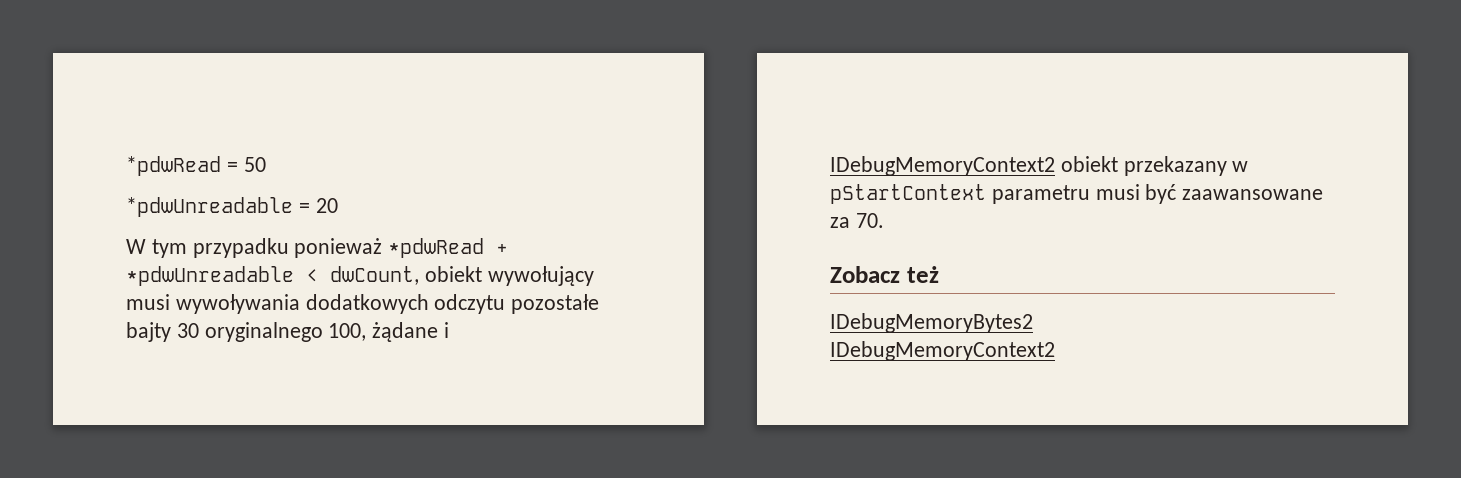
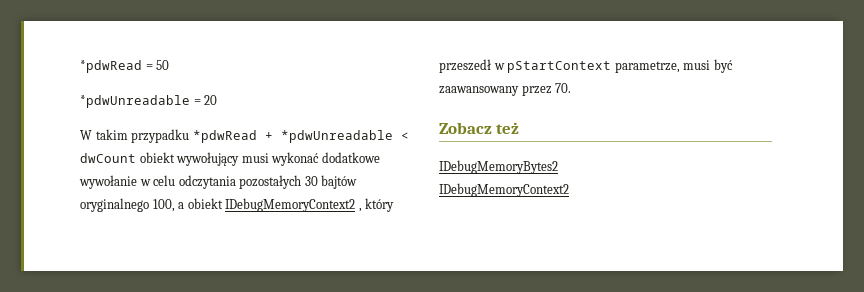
[151,238,383,258] tym przypadku ponieważ -> [95,129,190,143] takim przypadku
[330,266,419,285] dwCount, -> [80,153,136,163] dwCount
[175,294,600,314] [126,322,450,342] [830,156,1227,176] wywoływania dodatkowych odczytu pozostałe bajty 30 oryginalnego 100, żądane i IDebugMemoryContext2 obiekt przekazany -> [271,152,380,166] [79,175,358,189] [80,198,395,212] [439,59,491,73] wykonać dodatkowe wywołanie w celu odczytania pozostałych 30 bajtów oryginalnego 100, a obiekt IDebugMemoryContext2 , który przeszedł
[991,185,1090,204] parametru -> [614,61,680,73] parametrze,
[1182,189,1324,200] [830,217,850,228] zaawansowane za -> [439,85,552,96] zaawansowany przez

